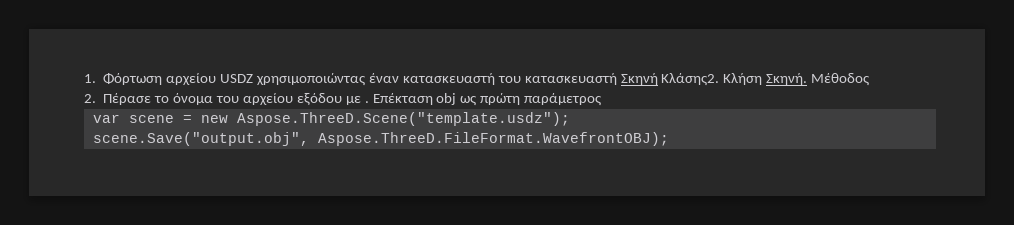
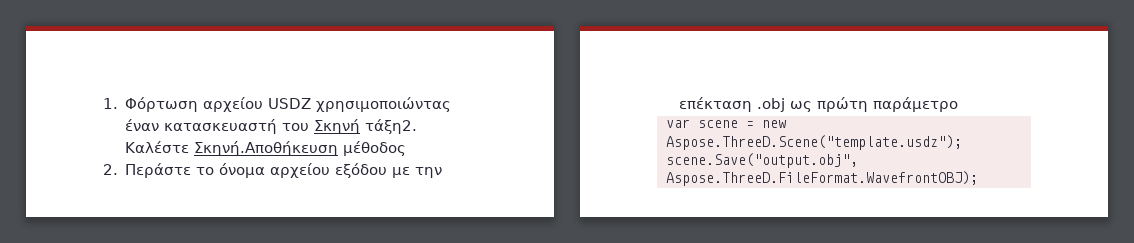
[524,73,871,86] κατασκευαστή Σκηνή Κλάσης2. Κλήση Σκηνή. Μέθοδος -> [314,119,418,134] [125,141,407,156] Σκηνή τάξη2. Καλέστε Σκηνή.Αποθήκευση μέθοδος
[103,93,152,105] Πέρασε -> [125,163,192,178] Περάστε
[215,96,239,103] του -> (266, 170) none
[364,93,457,105] . Επέκταση obj -> [415,167,443,178] [679,97,786,112] την επέκταση .obj
[524,93,603,106] παράμετρος -> [873,97,959,112] παράμετρο

